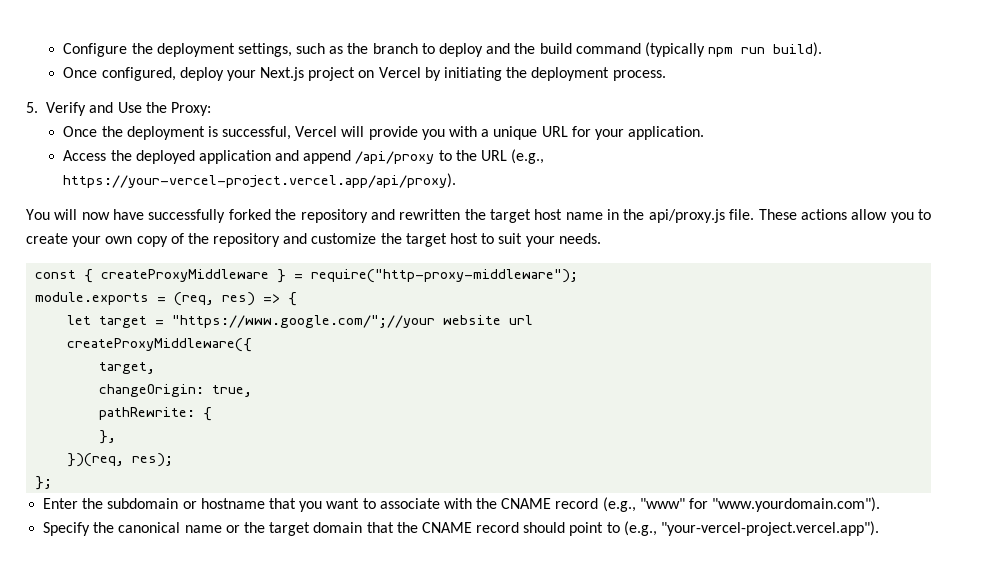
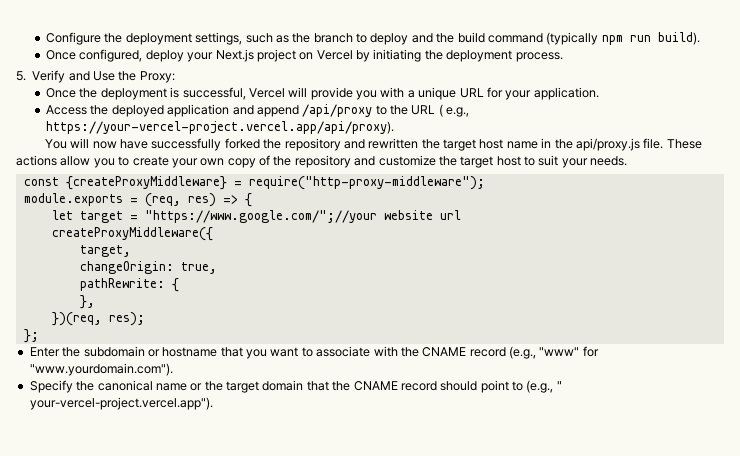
[511,149,545,164] (e.g., -> [438,104,470,117] ( e.g.,
[84,269,287,283] { createProxyMiddleware } -> [65,176,227,190] {createProxyMiddleware}
[661,521,880,536] "your-vercel-project.vercel.app"). -> [556,381,562,390] [29,397,213,410] " your-vercel-project.vercel.app").

